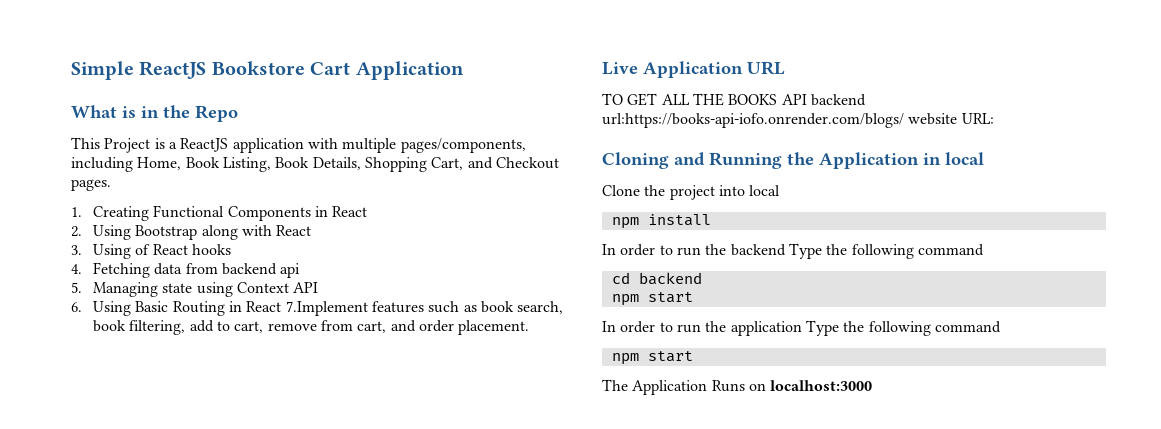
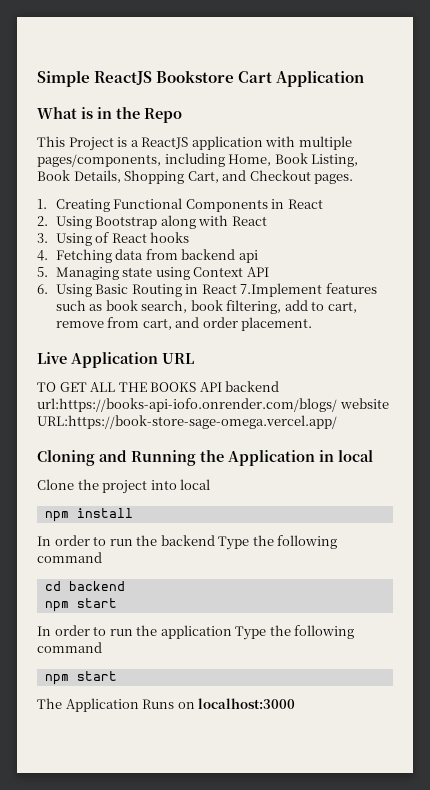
[961,113,994,124] URL: -> [37,415,337,429] URL:https://book-store-sage-omega.vercel.app/

